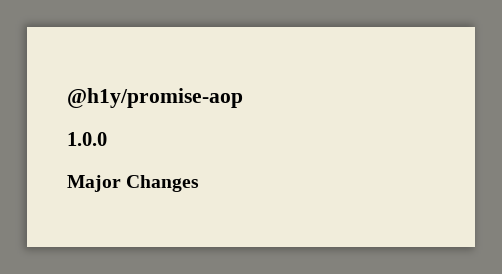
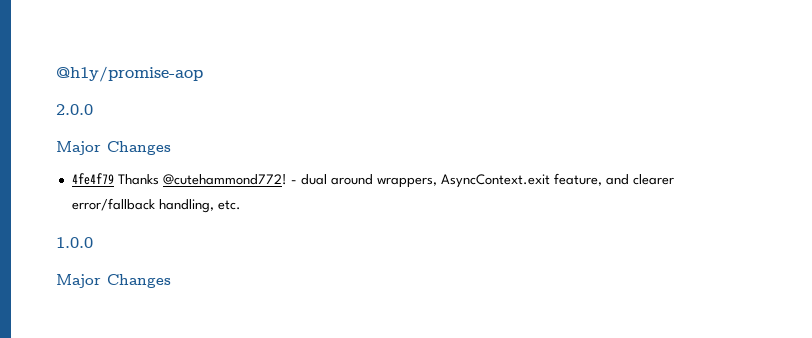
(243, 98) none -> [56,104,93,115] [56,141,171,155] [71,173,674,188] [71,198,241,213] // 2.0.0 // Major Changes // 4fe4f79 Thanks @cutehammond772! - dual around wrappers, AsyncContext.exit feature, and clearer error/fallback handling, etc.

